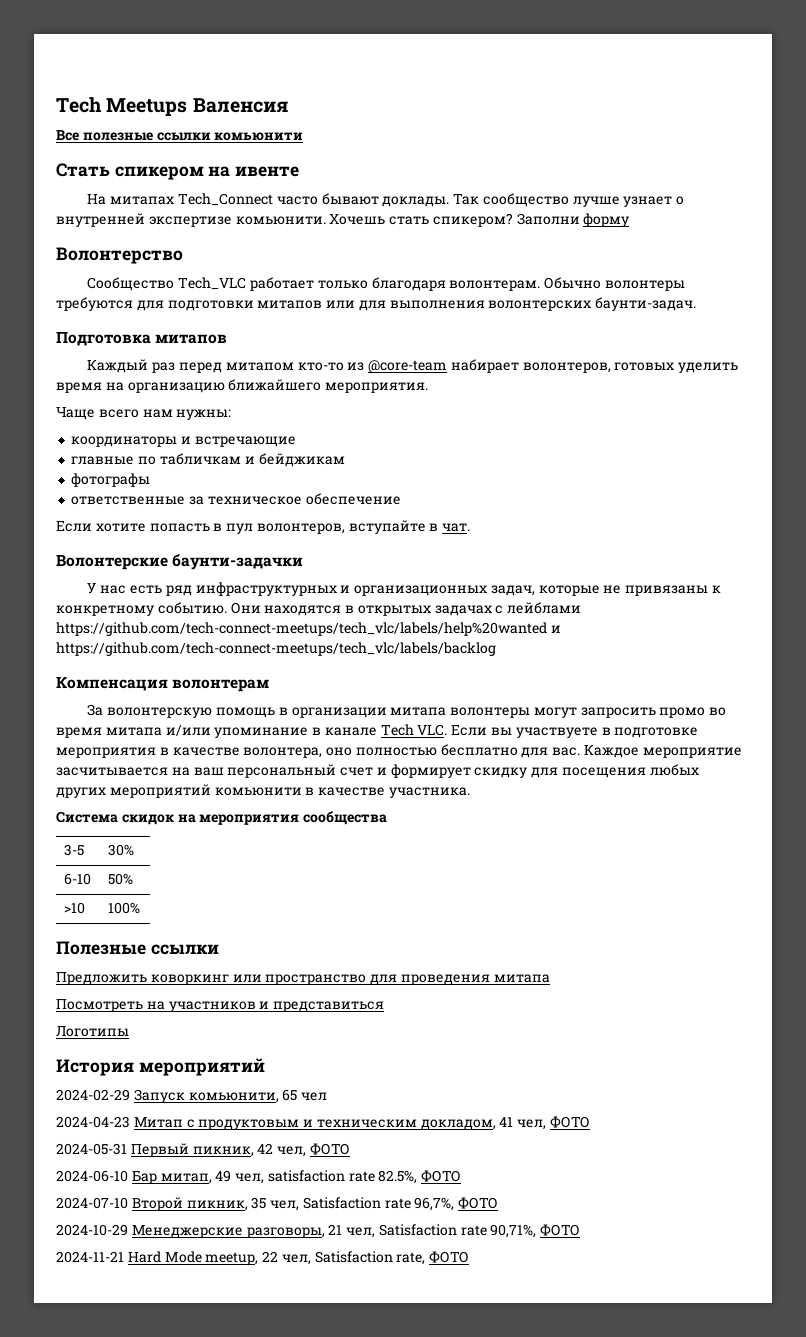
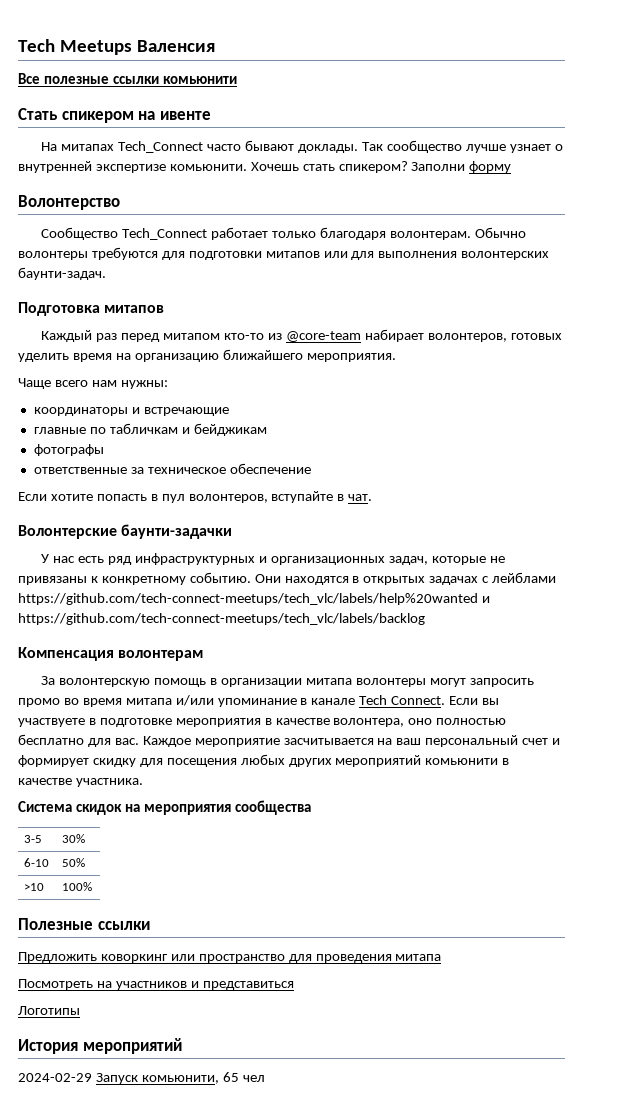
[178,277,247,290] Tech_VLC -> [122,228,208,240] Tech_Connect
[417,724,448,736] VLC. -> [391,696,446,705] Connect.
[56,1116,591,1130] [56,1143,350,1157] [56,1170,462,1184] [56,1197,499,1211] [56,1224,581,1238] [56,1251,470,1265] // 2024-04-23 Митап с продуктовым и техническим докладом, 41 чел, ФОТО // 2024-05-31 Первый пикник, 42 чел, ФОТО // 2024-06-10 Бар митап, 49 чел, satisfaction rate 82.5%, ФОТО // 2024-07-10 Второй пикник, 35 чел, Satisfaction rate 96,7%, ФОТО // 2024-10-29 Менеджерские разговоры, 21 чел, Satisfaction rate 90,71%, ФОТО // 2024-11-21 Hard Mode meetup, 22 чел, Satisfaction rate, ФОТО -> (265, 1078) none

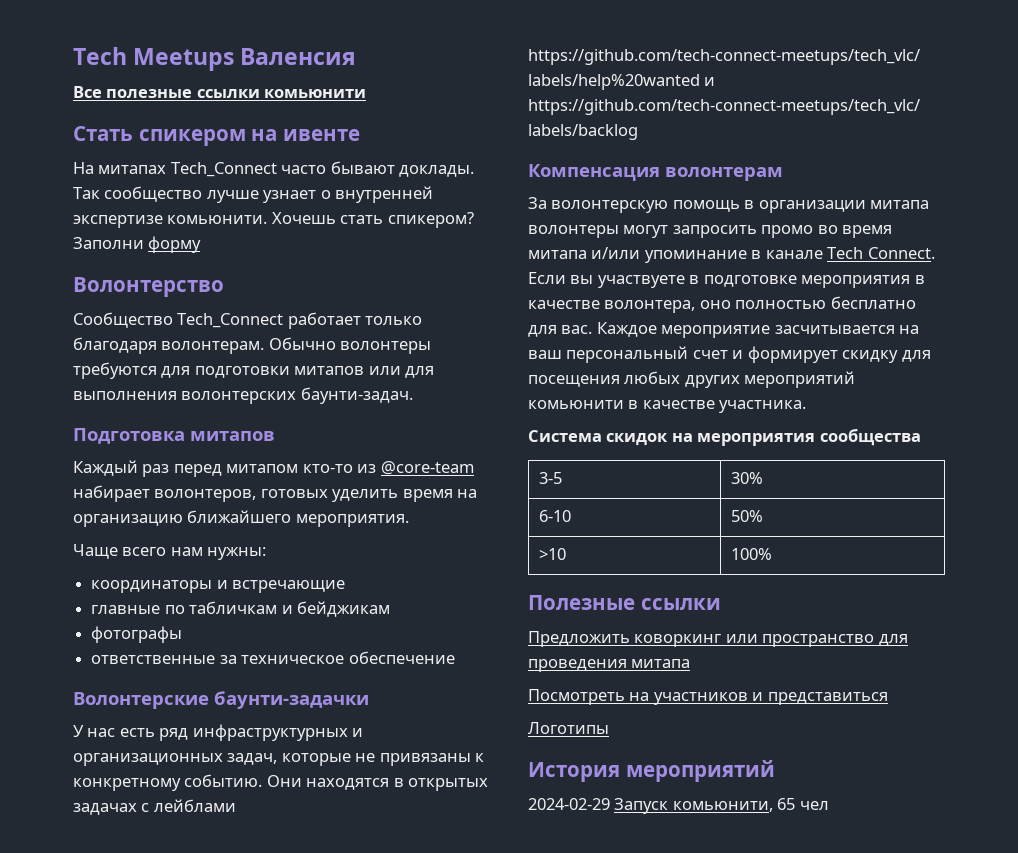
[18,491,373,503] // Если хотите попасть в пул волонтеров, вступайте в чат. -> (455, 657) none

